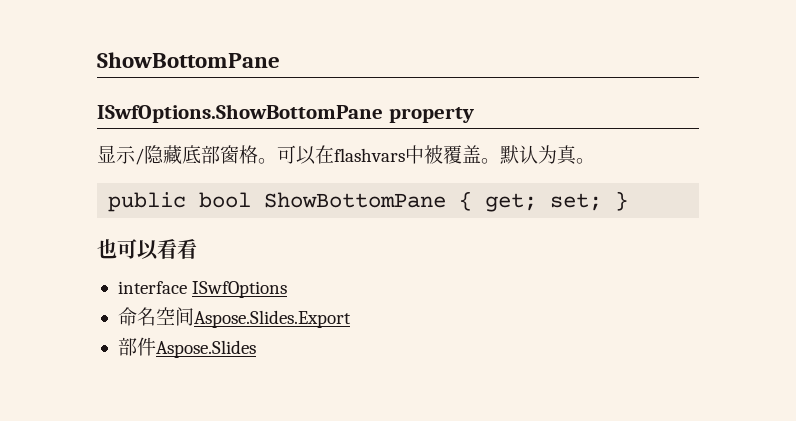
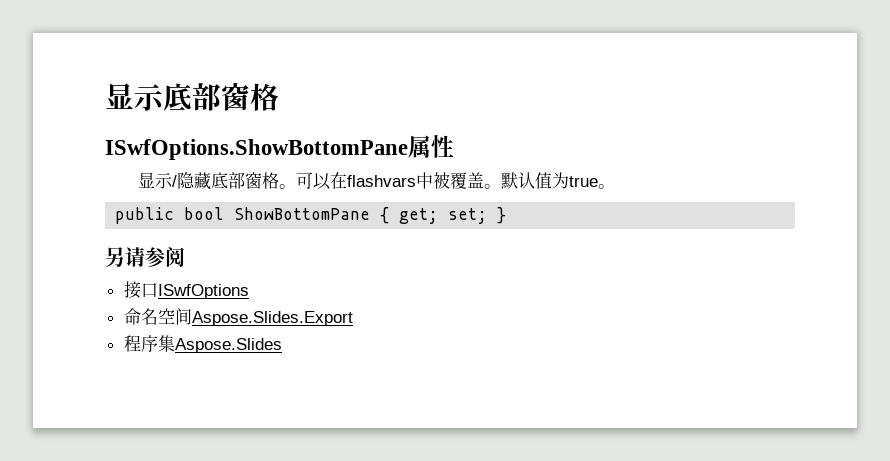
[97,52,280,68] ShowBottomPane -> [105,82,279,111] 显示底部窗格
[388,107,474,123] property -> [408,135,454,158] 属性
[538,145,577,165] 为真 -> [534,172,598,189] 值为true
[97,239,197,260] [117,281,187,294] 也可以看看 // interface -> [105,247,185,267] [123,281,158,299] 另请参阅 // 接口
[117,337,156,356] 部件 -> [123,335,175,352] 程序集

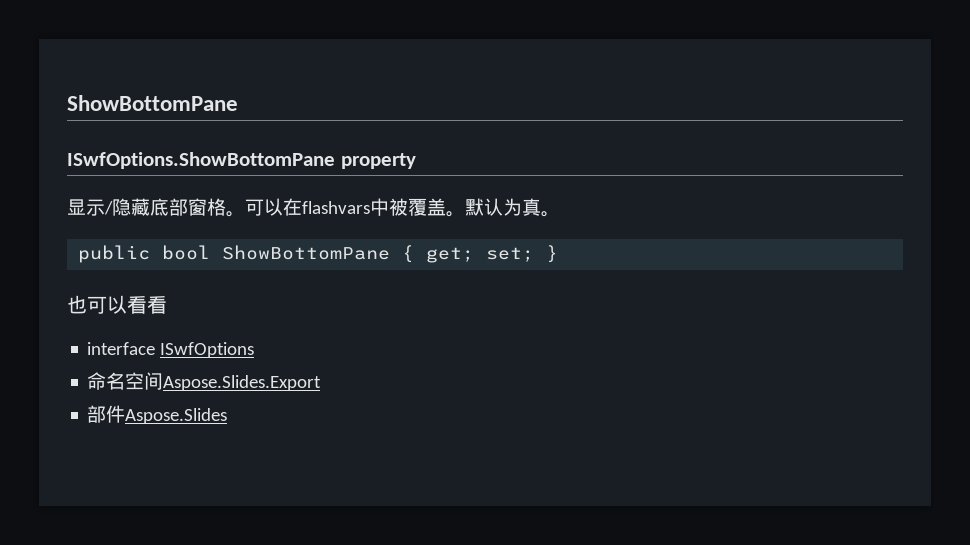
[105,82,279,111] 显示底部窗格 -> [67,95,238,111] ShowBottomPane
[408,135,454,158] 属性 -> [340,153,416,169] property
[534,172,598,189] 值为true -> [503,198,541,216] 为真
[105,247,185,267] [123,281,158,299] 另请参阅 // 接口 -> [67,295,167,314] [87,342,156,355] 也可以看看 // interface
[123,335,175,352] 程序集 -> [87,405,126,423] 部件

